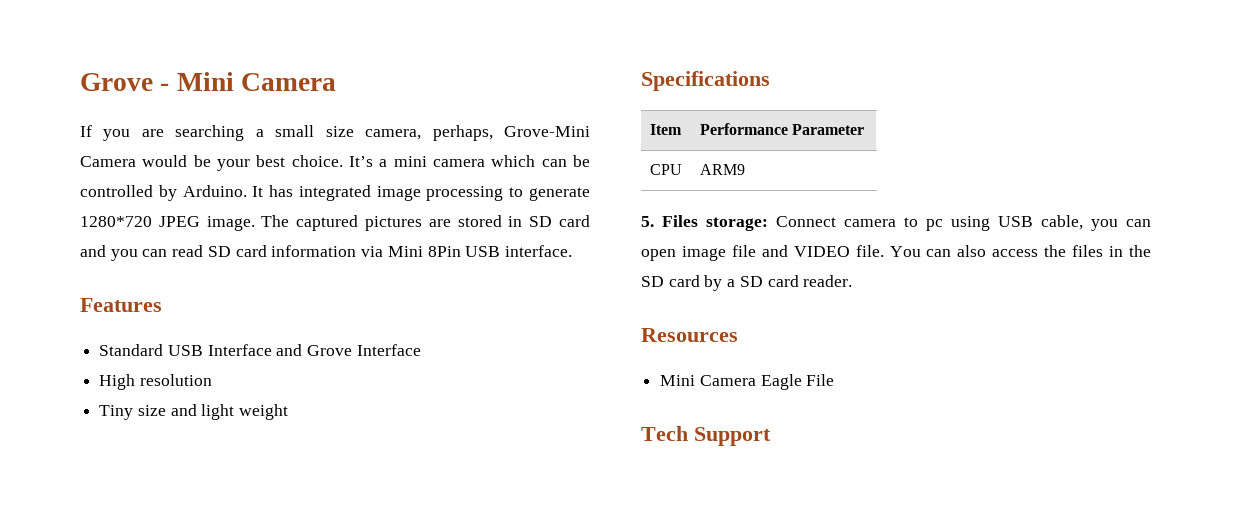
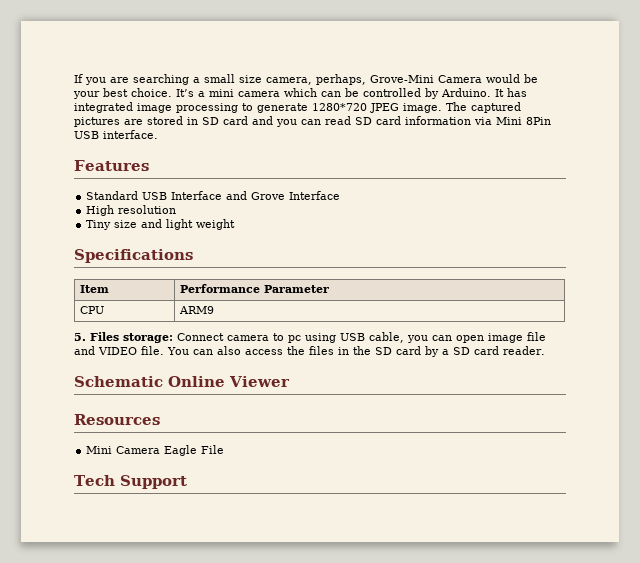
[80,72,337,91] Grove - Mini Camera // -> (74, 78) none
(853, 281) none -> [74,376,290,387] // Schematic Online Viewer

